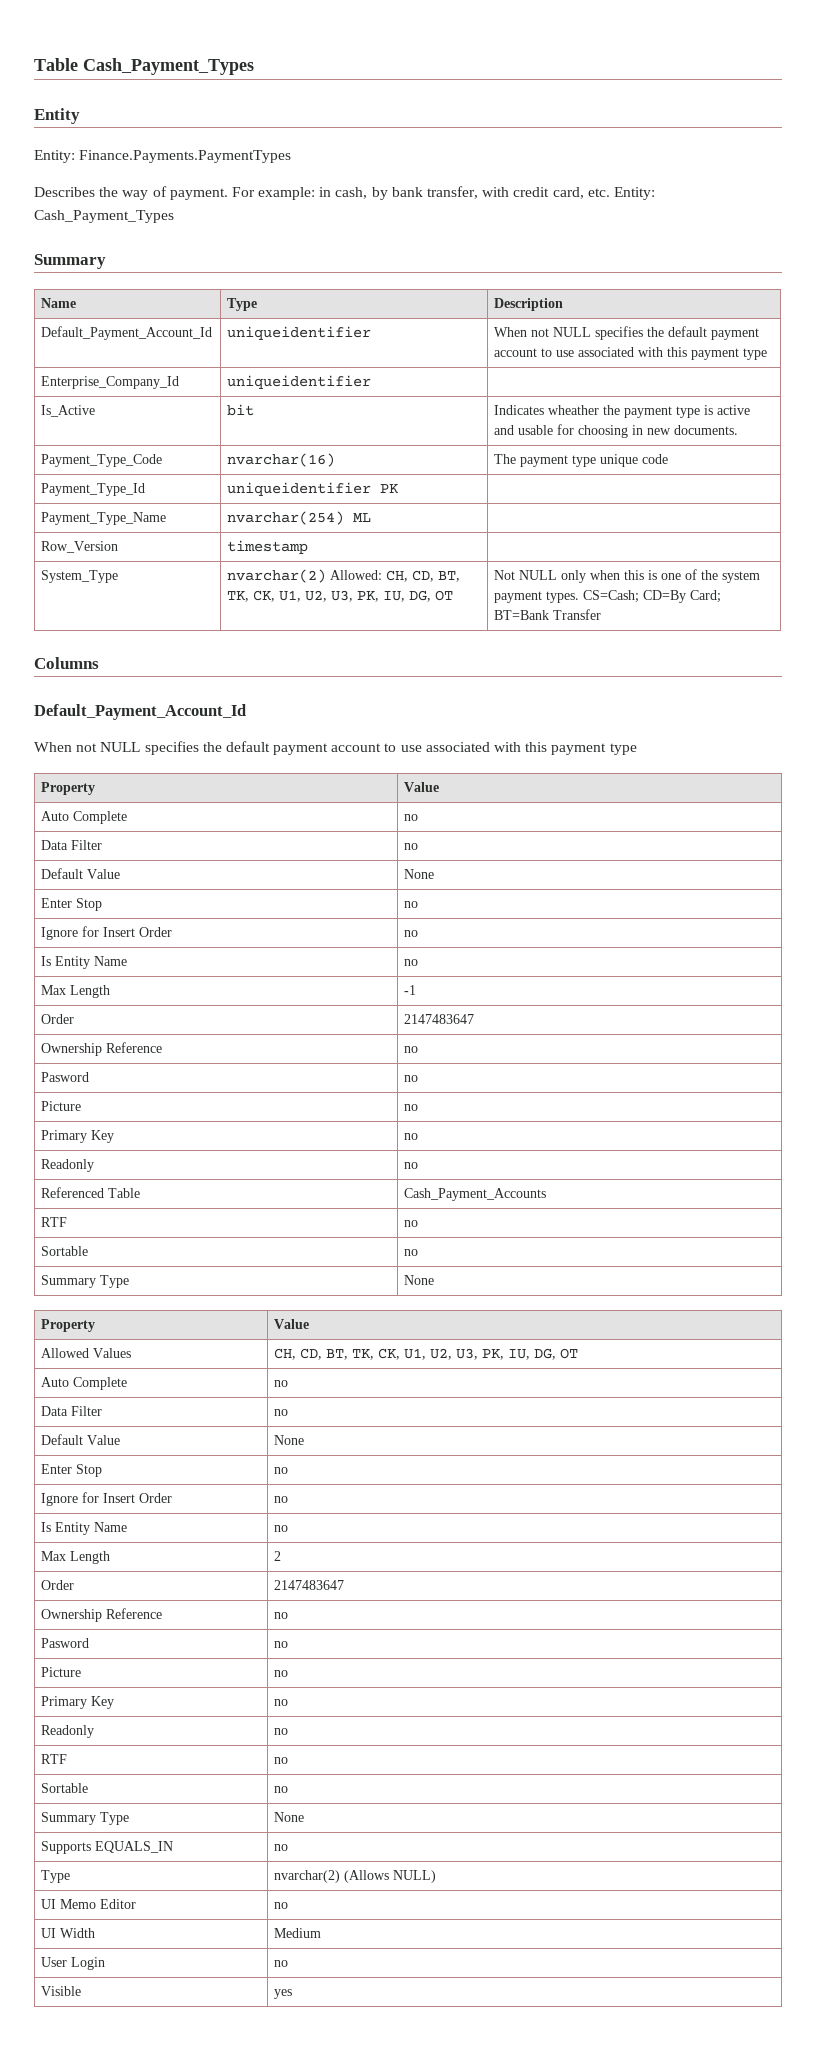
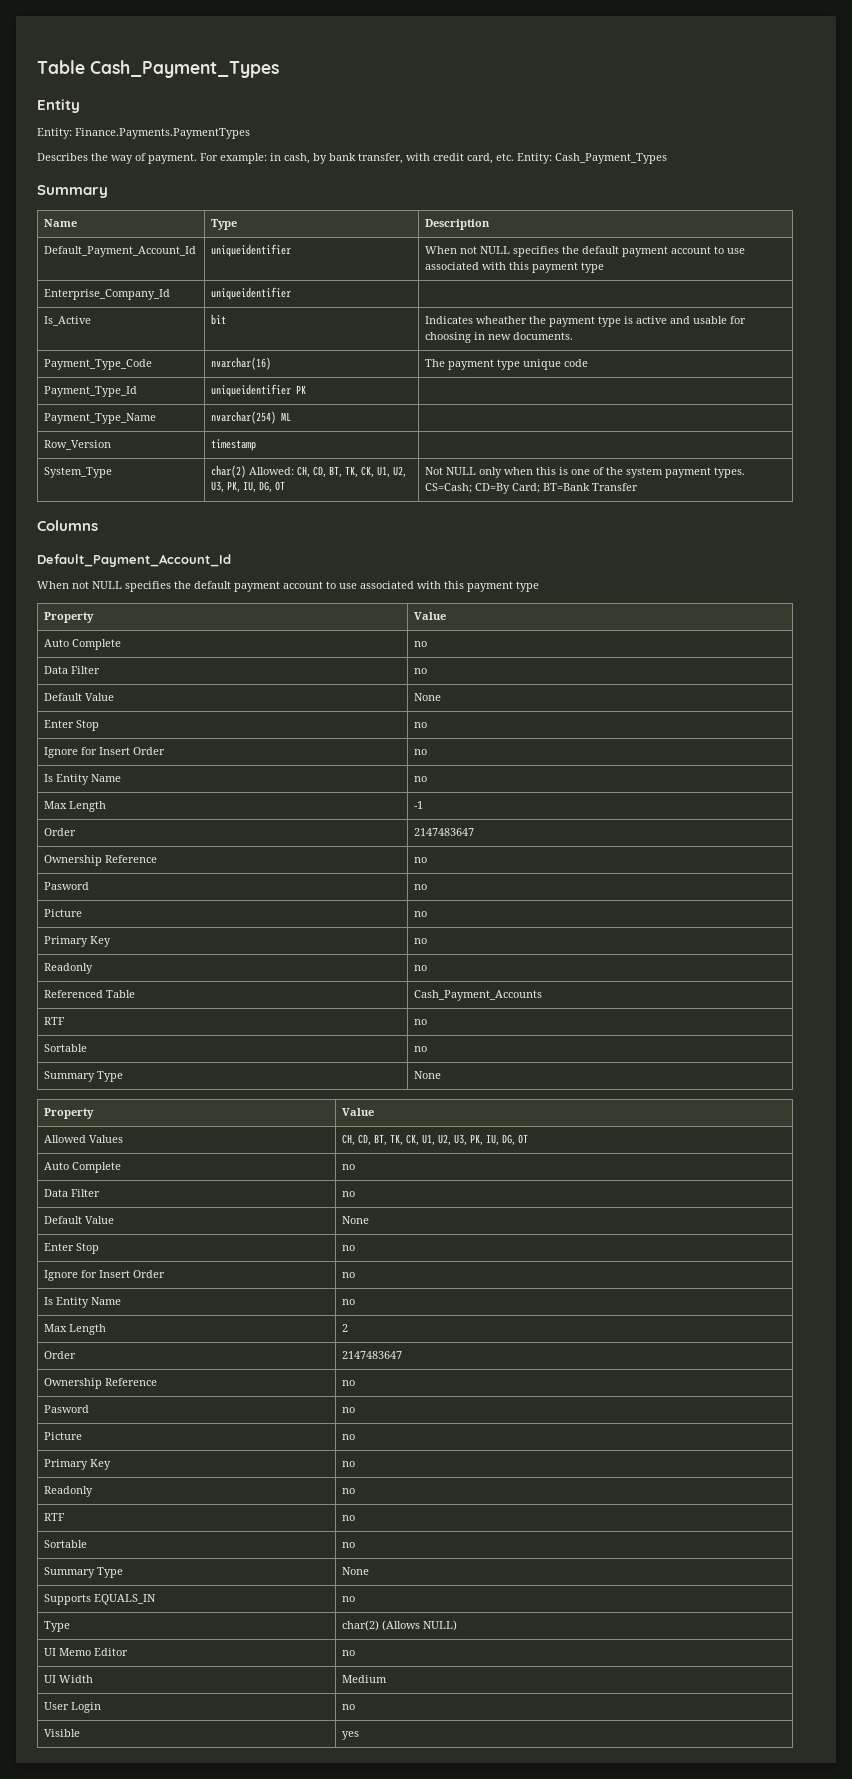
[227,569,327,583] nvarchar(2) -> [211,465,247,478] char(2)
[274,1870,341,1883] nvarchar(2) -> [342,1620,380,1631] char(2)

